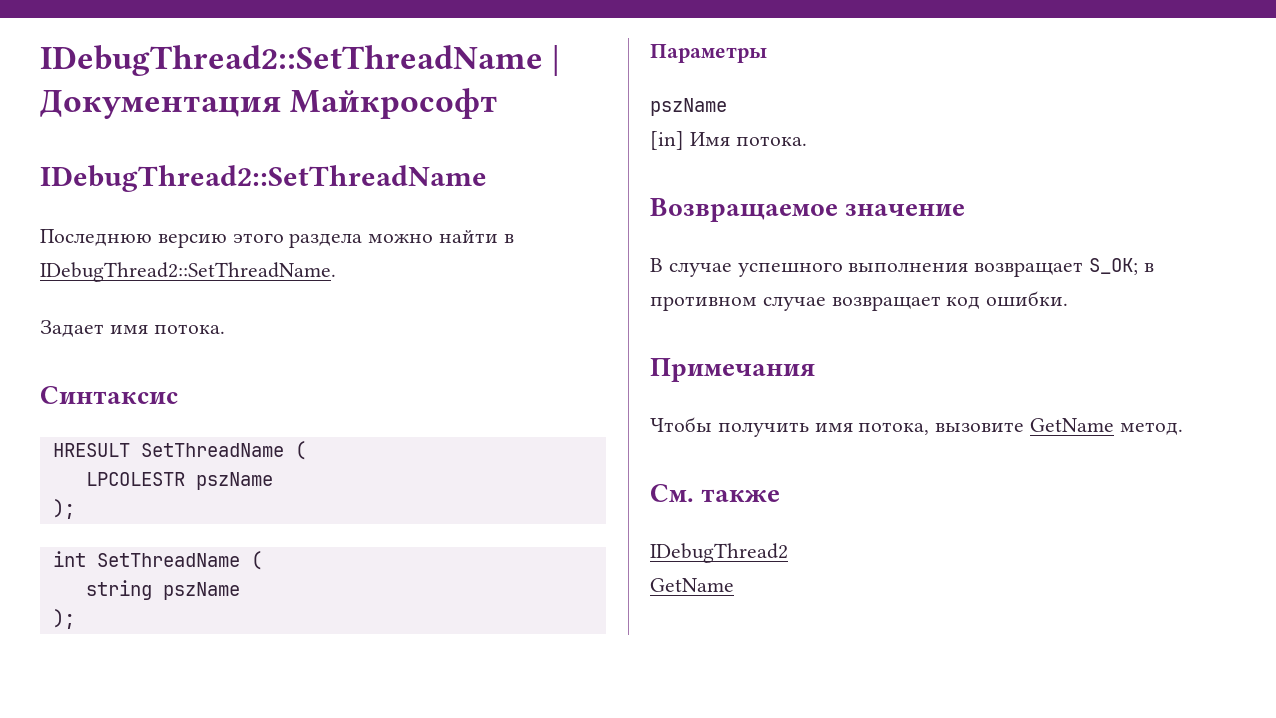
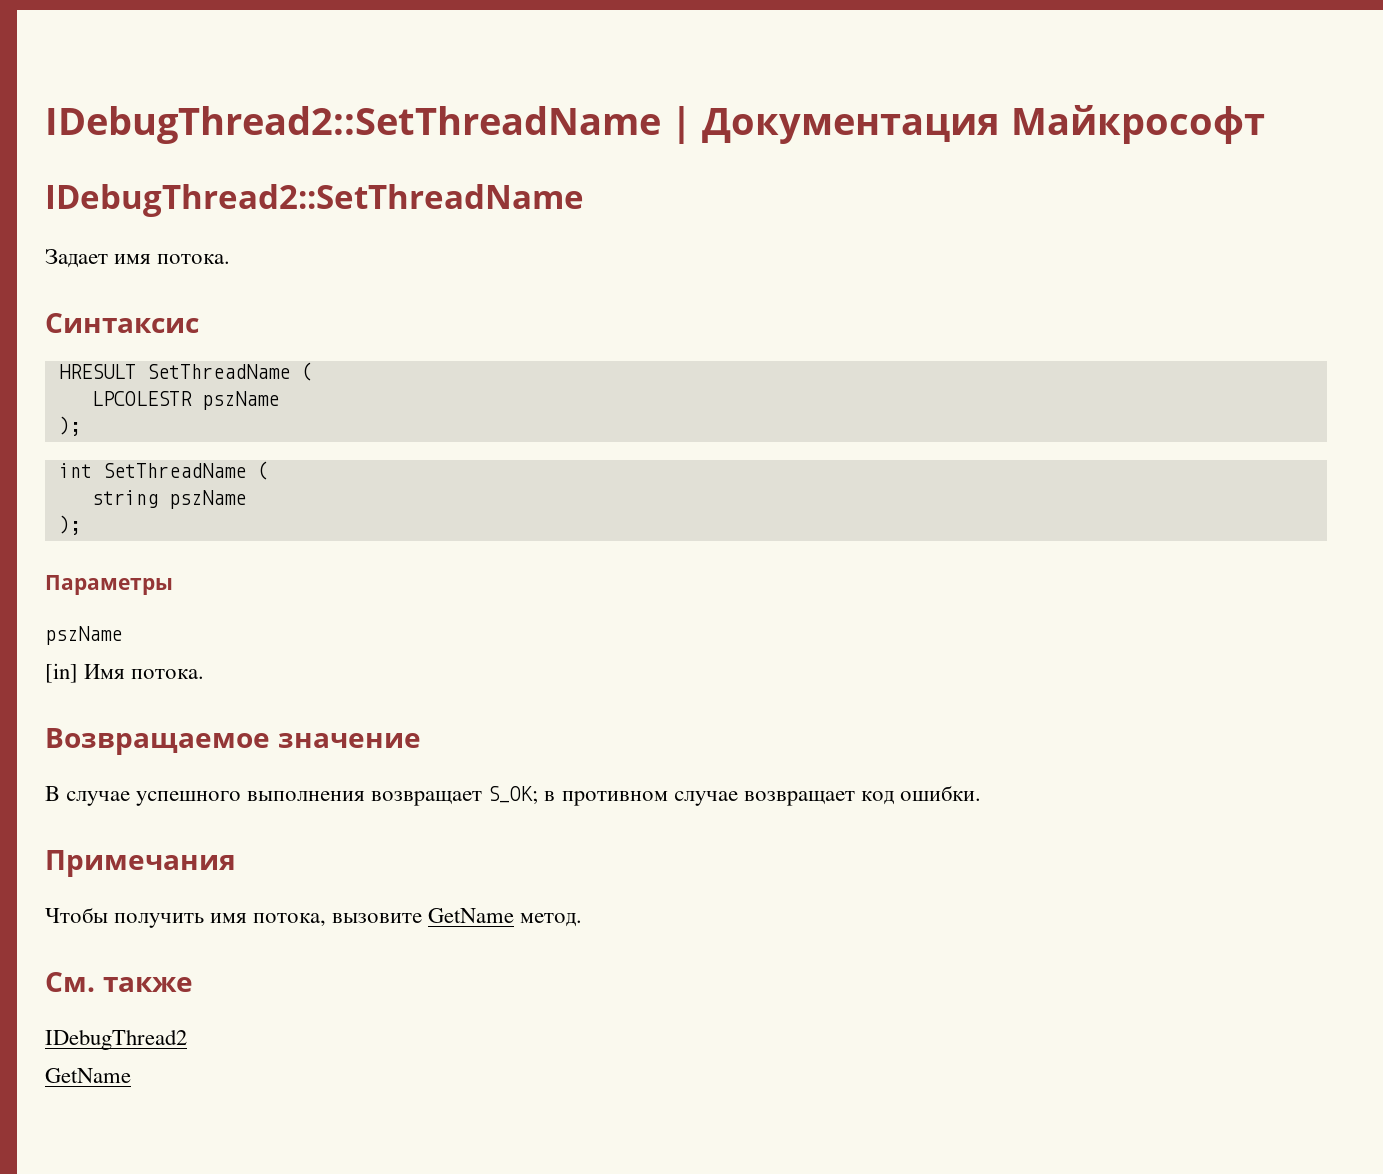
[40,229,514,248] [40,262,336,282] // Последнюю версию этого раздела можно найти в IDebugThread2::SetThreadName. -> (584, 200) none

